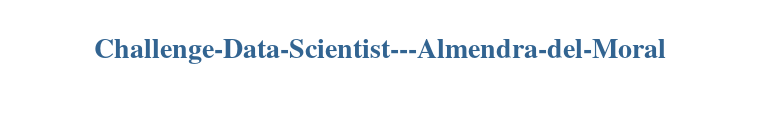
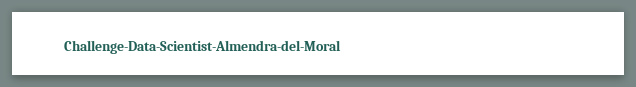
[94,39,666,64] Challenge-Data-Scientist---Almendra-del-Moral -> [64,40,341,54] Challenge-Data-Scientist-Almendra-del-Moral

